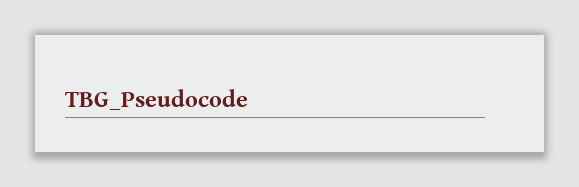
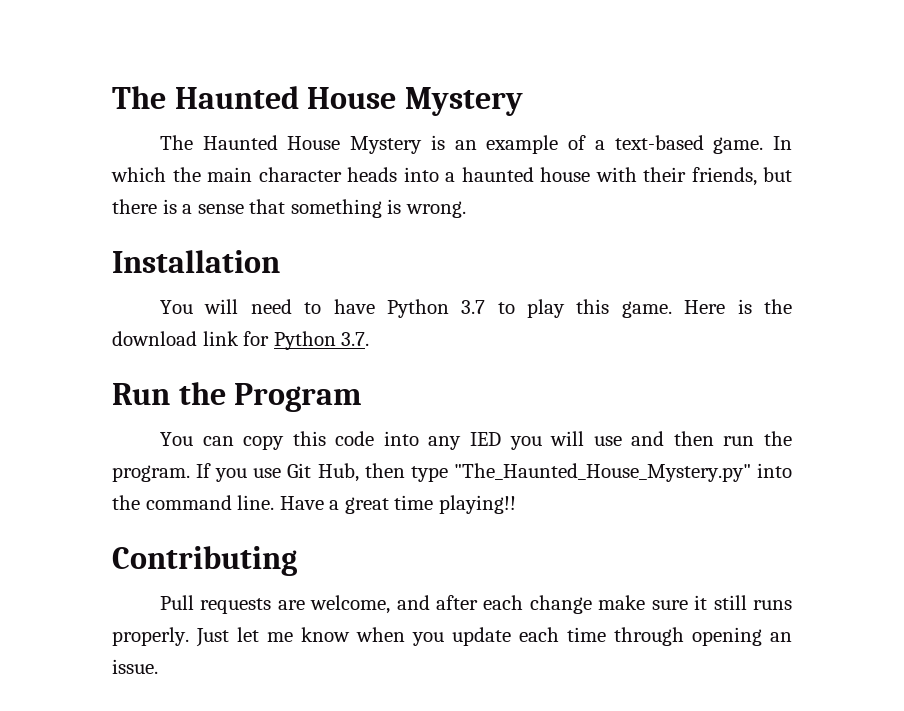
[65,89,248,110] TBG_Pseudocode -> [112,86,523,116] [159,135,792,154] [111,167,792,186] [112,199,466,218] [112,250,280,273] [159,299,793,318] [112,331,370,350] [112,382,363,412] [159,431,792,450] [112,463,792,482] [112,495,516,514] [112,546,297,576] [159,595,793,614] [112,627,792,647] [112,659,158,674] The Haunted House Mystery // The Haunted House Mystery is an example of a text-based game. In which the main character heads into a haunted house with their friends, but there is a sense that something is wrong. // Installation // You will need to have Python 3.7 to play this game. Here is the download link for Python 3.7. // Run the Program // You can copy this code into any IED you will use and then run the program. If you use Git Hub, then type "The_Haunted_House_Mystery.py" into the command line. Have a great time playing!! // Contributing // Pull requests are welcome, and after each change make sure it still runs properly. Just let me know when you update each time through opening an issue.

